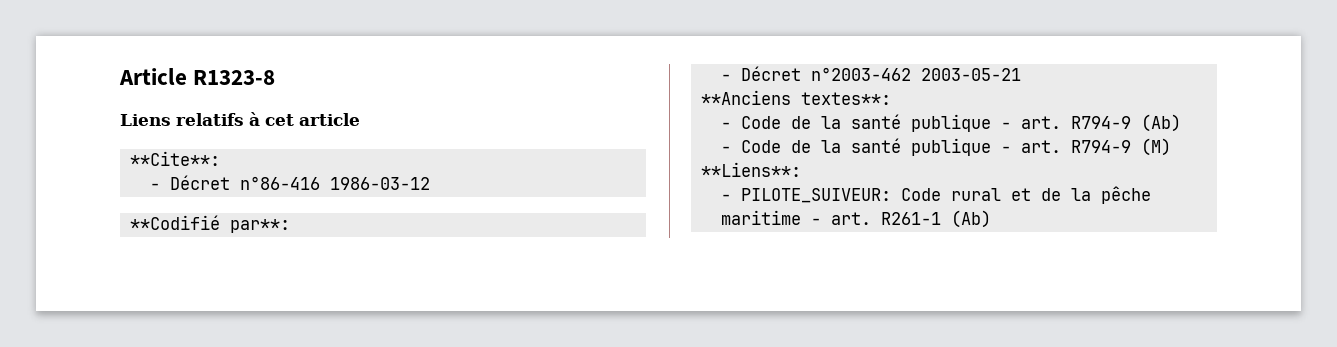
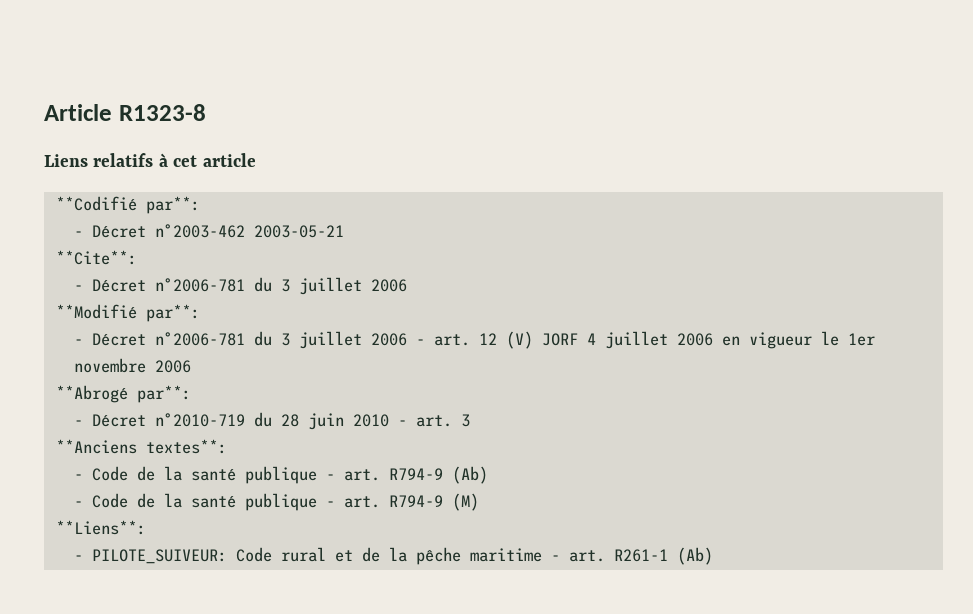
[129,151,220,166] [149,175,430,190] // **Cite**: // - Décret n°86-416 1986-03-12 -> (256, 160) none
(1021, 74) none -> [56,250,137,265] [74,277,407,295] [56,304,200,322] [74,331,875,349] [74,358,191,373] [56,385,191,403] [74,412,470,430] // **Cite**: // - Décret n°2006-781 du 3 juillet 2006 // **Modifié par**: // - Décret n°2006-781 du 3 juillet 2006 - art. 12 (V) JORF 4 juillet 2006 en vigueur le 1er novembre 2006 // **Abrogé par**: // - Décret n°2010-719 du 28 juin 2010 - art. 3

